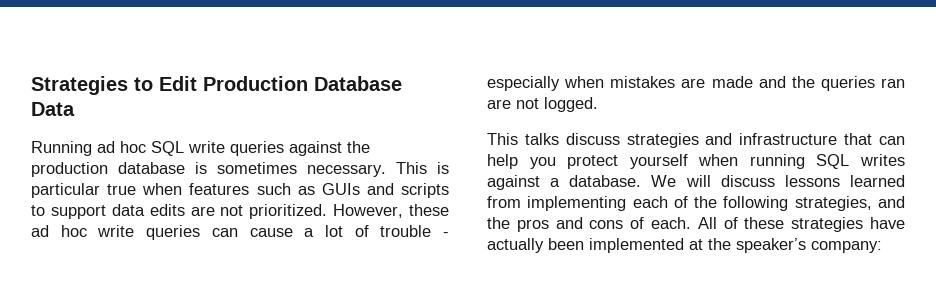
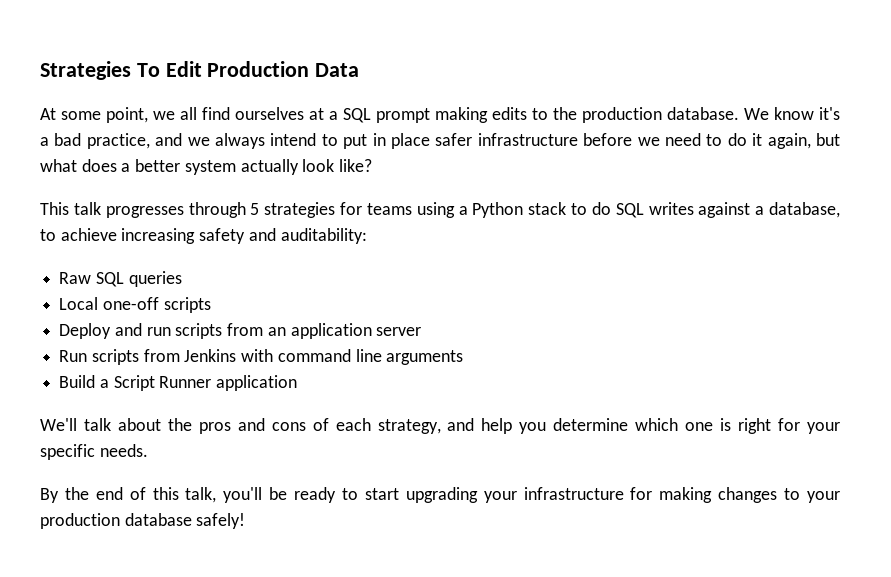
[134,77,153,91] to -> [136,63,160,77] To
[314,76,402,91] Database -> (310, 69) none
[31,141,370,156] [31,162,449,177] [31,183,449,198] [31,204,449,219] [31,225,449,240] [487,76,905,91] [487,97,598,112] [487,133,905,148] [487,154,905,169] [487,175,905,190] [487,196,905,211] Running ad hoc SQL write queries against the production database is sometimes necessary. This is particular true when features such as GUIs and scripts to support data edits are not prioritized. However, these ad hoc write queries can cause a lot of trouble - especially when mistakes are made and the queries ran are not logged. // This talks discuss strategies and infrastructure that can help you protect yourself when running SQL writes against a database. We will discuss lessons learned from implementing each of the following strategies, and -> [40,107,840,123] [40,133,840,149] [40,159,373,175] [40,202,841,218] [40,228,367,244] [59,271,182,287] [59,297,211,313] [59,323,422,339] [59,349,464,365] [59,375,298,391] [40,418,161,431] At some point, we all find ourselves at a SQL prompt making edits to the production database. We know it's a bad practice, and we always intend to put in place safer infrastructure before we need to do it again, but what does a better system actually look like? // This talk progresses through 5 strategies for teams using a Python stack to do SQL writes against a database, to achieve increasing safety and auditability: // Raw SQL queries // Local one-off scripts // Deploy and run scripts from an application server // Run scripts from Jenkins with command line arguments // Build a Script Runner application // We'll talk about
[651,217,905,232] [487,238,882,253] each. All of these strategies have actually been implemented at the speaker’s company: -> [335,418,840,434] [40,444,148,460] [40,487,841,503] [40,513,246,529] each strategy, and help you determine which one is right for your specific needs. // By the end of this talk, you'll be ready to start upgrading your infrastructure for making changes to your production database safely!

